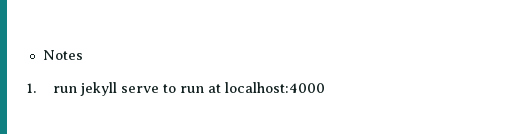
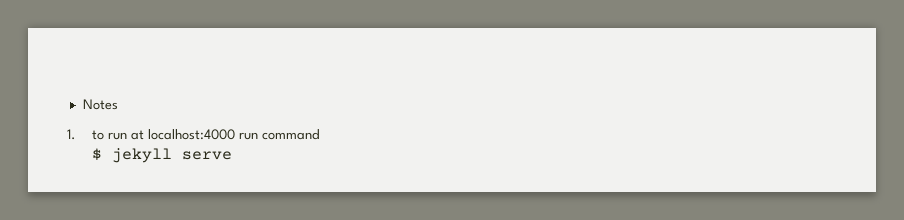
[52,82,159,96] run jekyll serve -> (76, 134) none
(325, 87) none -> [239,129,321,140] [92,148,233,163] run command // $ jekyll serve

